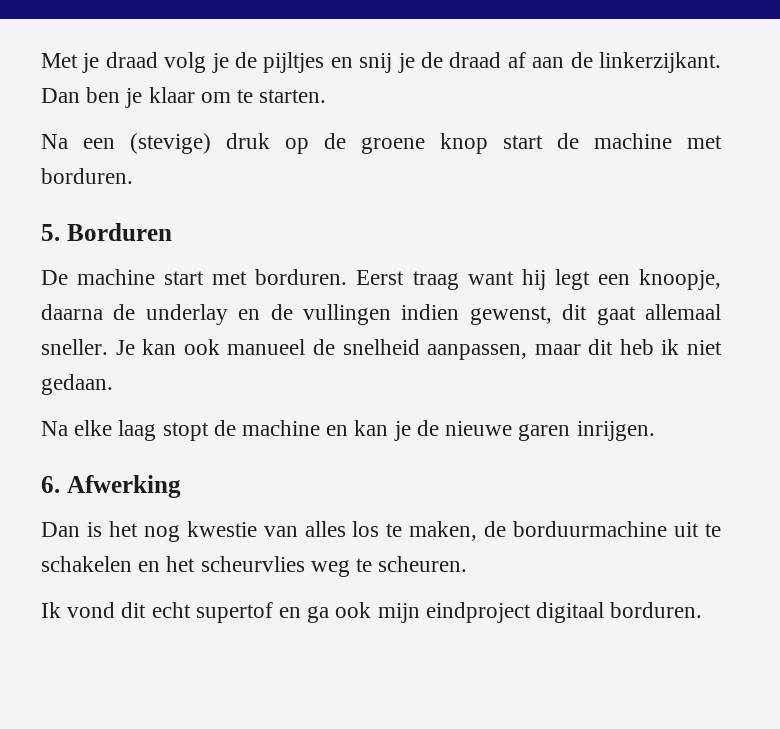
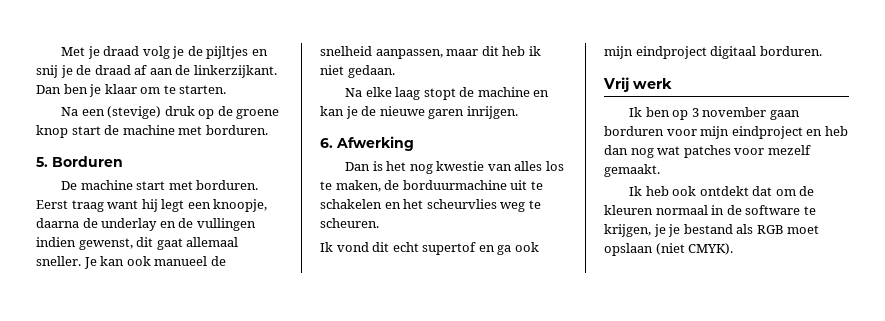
(703, 610) none -> [603,77,672,92] [629,107,800,120] [604,126,848,139] [604,145,811,158] [604,164,660,177] [629,186,815,196] [604,205,816,215] [604,224,820,237] [604,243,734,256] // Vrij werk // Ik ben op 3 november gaan borduren voor mijn eindproject en heb dan nog wat patches voor mezelf gemaakt. // Ik heb ook ontdekt dat om de kleuren normaal in de software te krijgen, je je bestand als RGB moet opslaan (niet CMYK).

